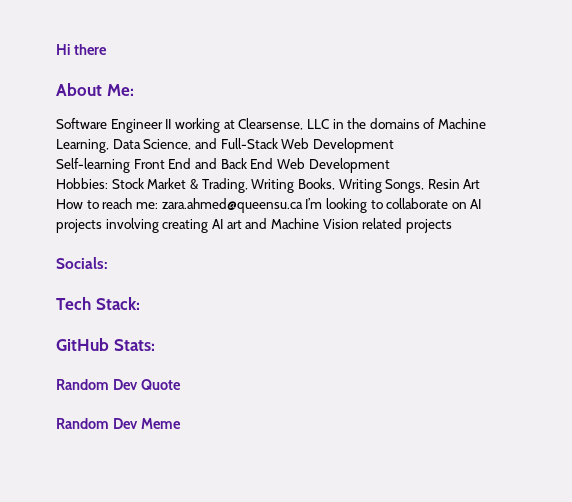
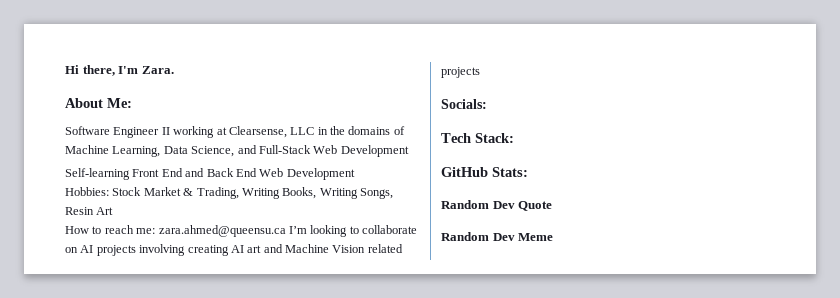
[73,44,107,55] there -> [82,65,174,76] there, I'm Zara.

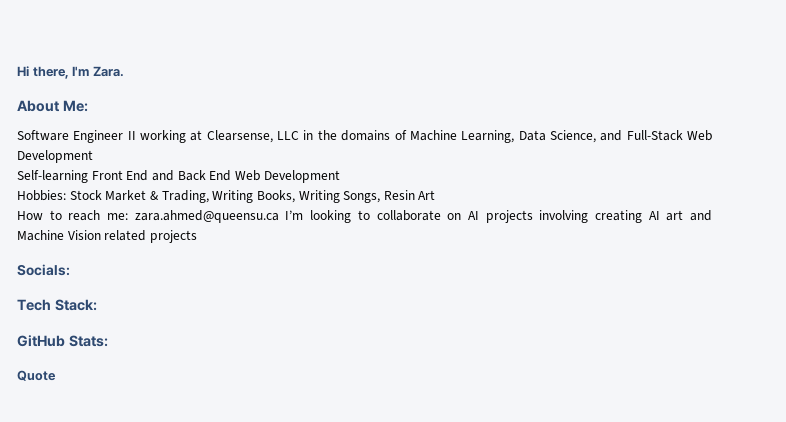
[441,200,515,209] Random Dev -> (108, 341) none
[441,232,554,241] // Random Dev Meme -> (56, 375) none

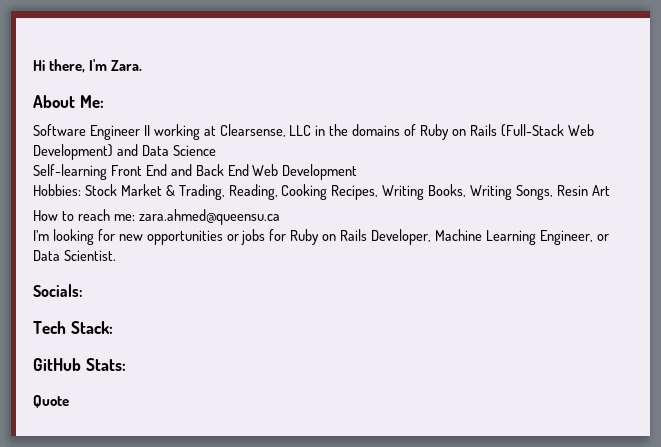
[409,130,713,143] [17,150,93,163] Machine Learning, Data Science, and Full-Stack Web Development -> [420,124,594,140] [33,144,216,160] Ruby on Rails (Full-Stack Web Development) and Data Science
(209, 196) none -> [228,184,379,200] Reading, Cooking Recipes,
(279, 216) none -> (280, 217) //
[357,210,712,223] [17,230,197,243] to collaborate on AI projects involving creating AI art and Machine Vision related projects -> [97,229,609,245] [33,250,116,261] for new opportunities or jobs for Ruby on Rails Developer, Machine Learning Engineer, or Data Scientist.

